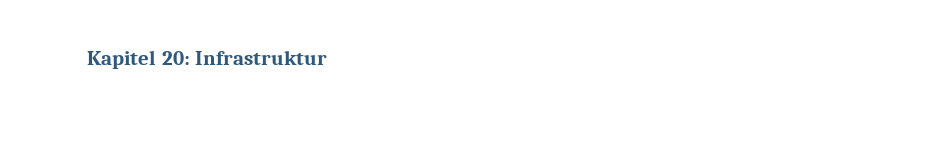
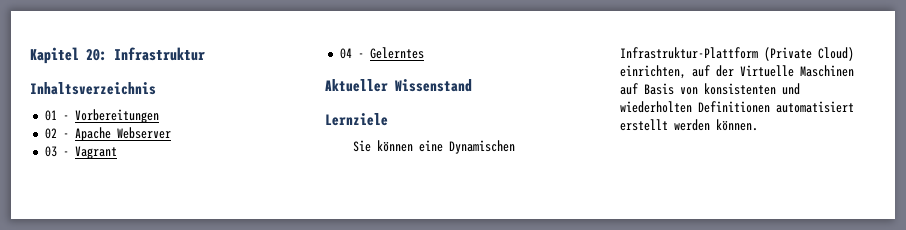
(328, 57) none -> [30,82,156,95] [44,109,159,123] [44,127,171,141] [44,146,117,159] [339,47,424,59] [325,79,472,92] [325,113,388,126] [353,140,516,154] [620,47,854,61] [620,65,854,79] [620,83,800,95] [620,101,854,113] [620,119,758,131] // Inhaltsverzeichnis // 01 - Vorbereitungen // 02 - Apache Webserver // 03 - Vagrant // 04 - Gelerntes // Aktueller Wissenstand // Lernziele // Sie können eine Dynamischen Infrastruktur-Plattform (Private Cloud) einrichten, auf der Virtuelle Maschinen auf Basis von konsistenten und wiederholten Definitionen automatisiert erstellt werden können.

